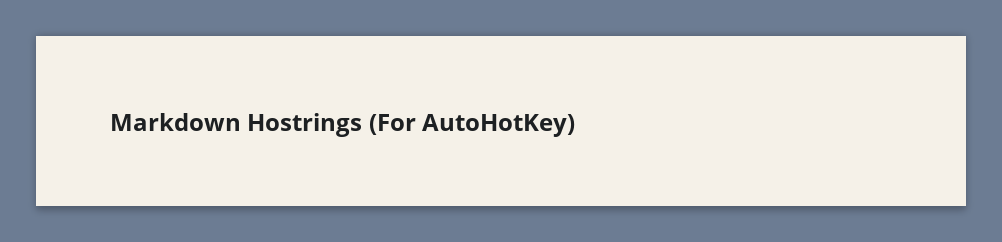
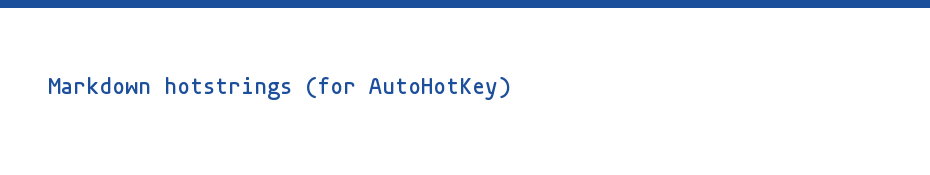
[247,113,416,137] Hostrings (For -> [164,76,356,100] hotstrings (for

